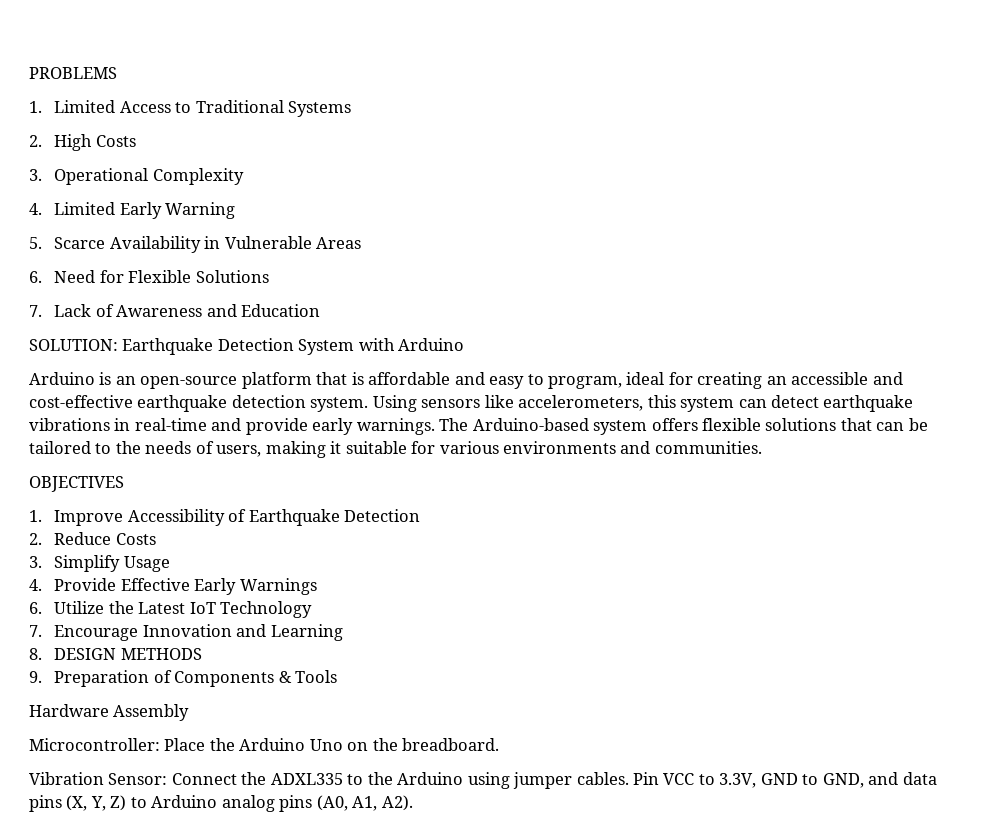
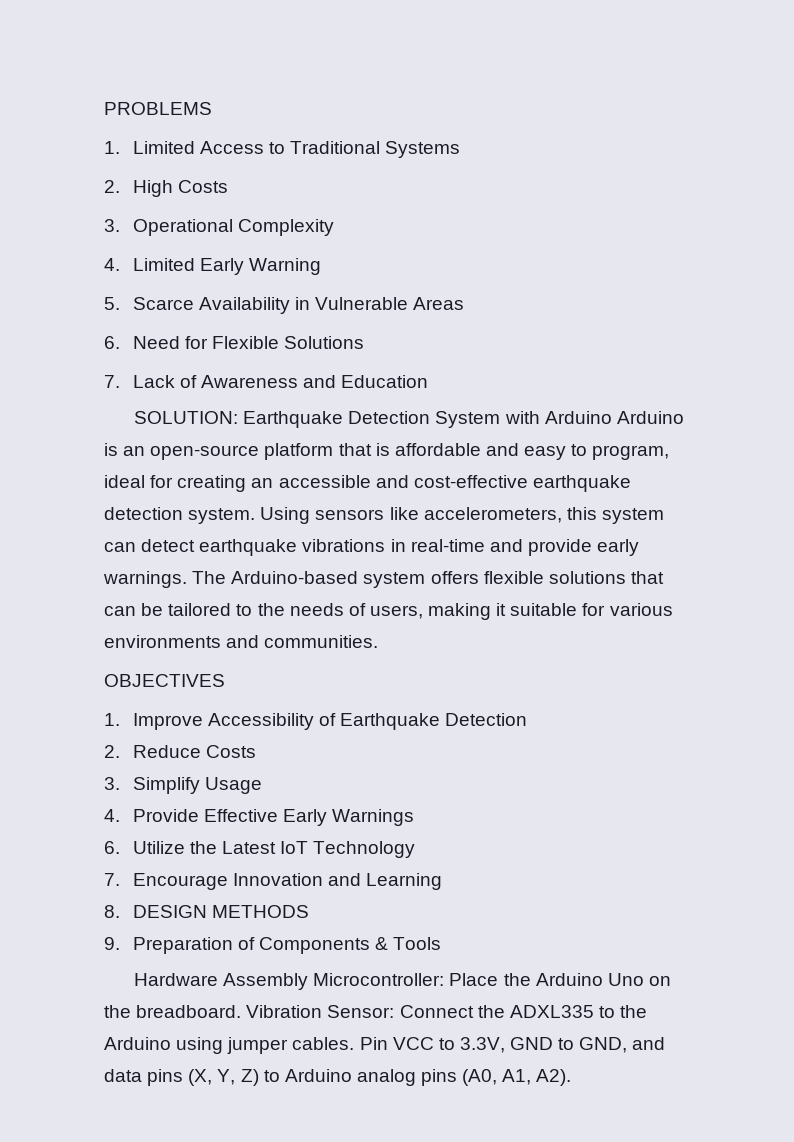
(465, 344) // -> (612, 417) none
(190, 712) // -> (309, 981) none
(500, 744) // -> (242, 1011) none

